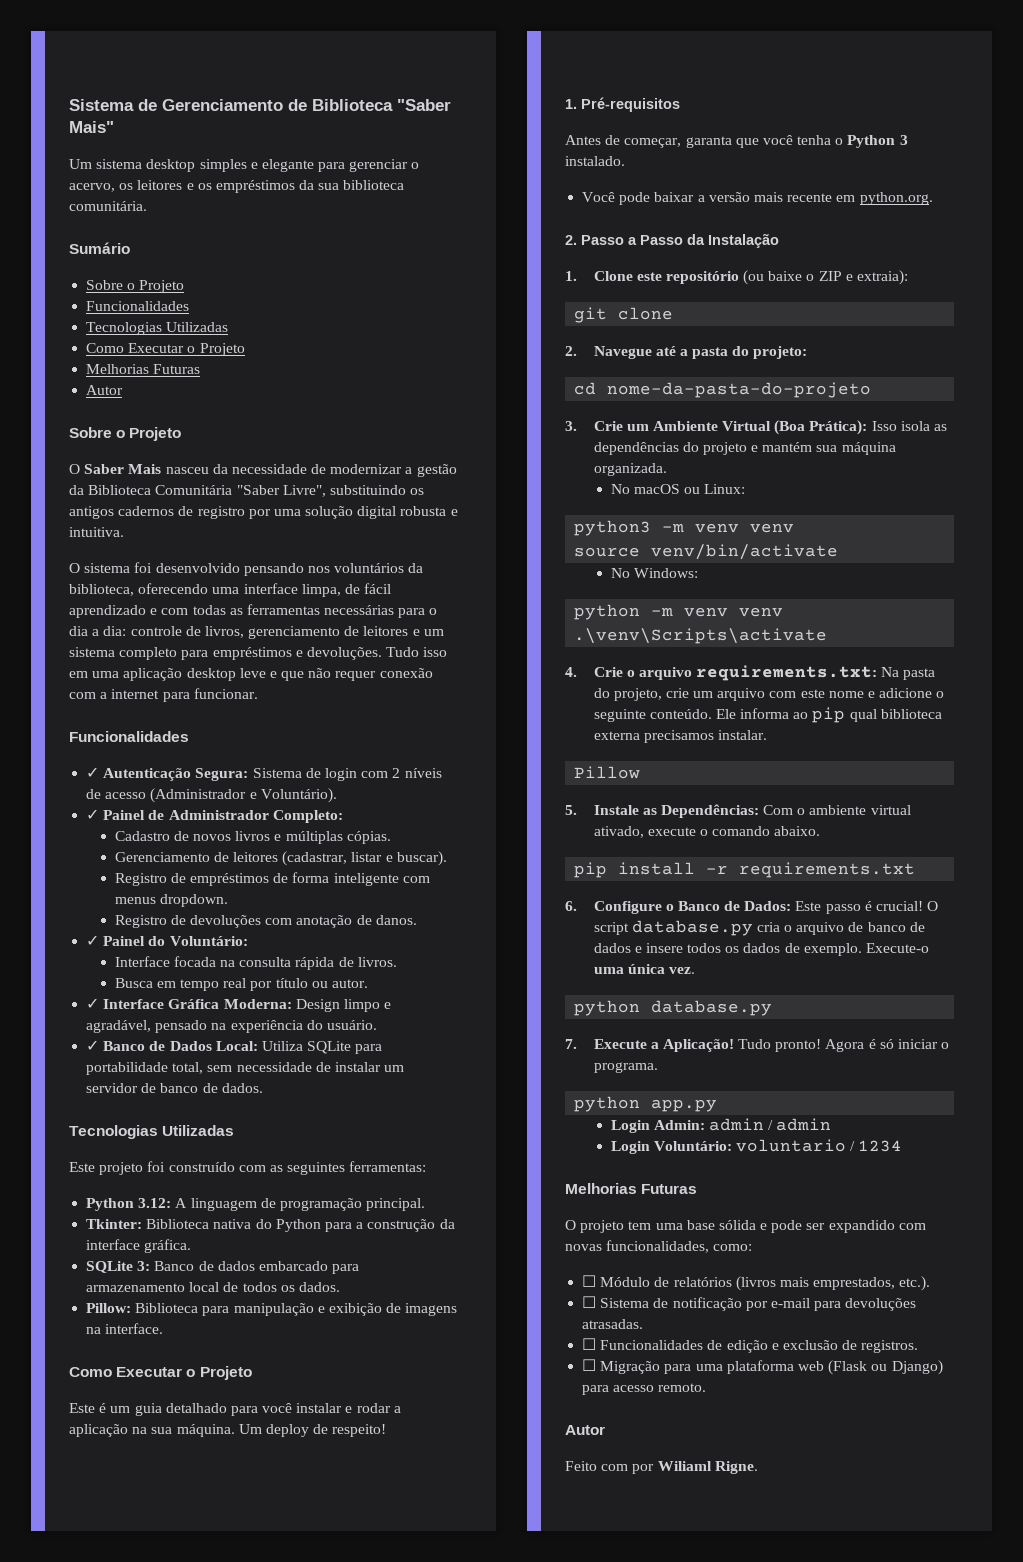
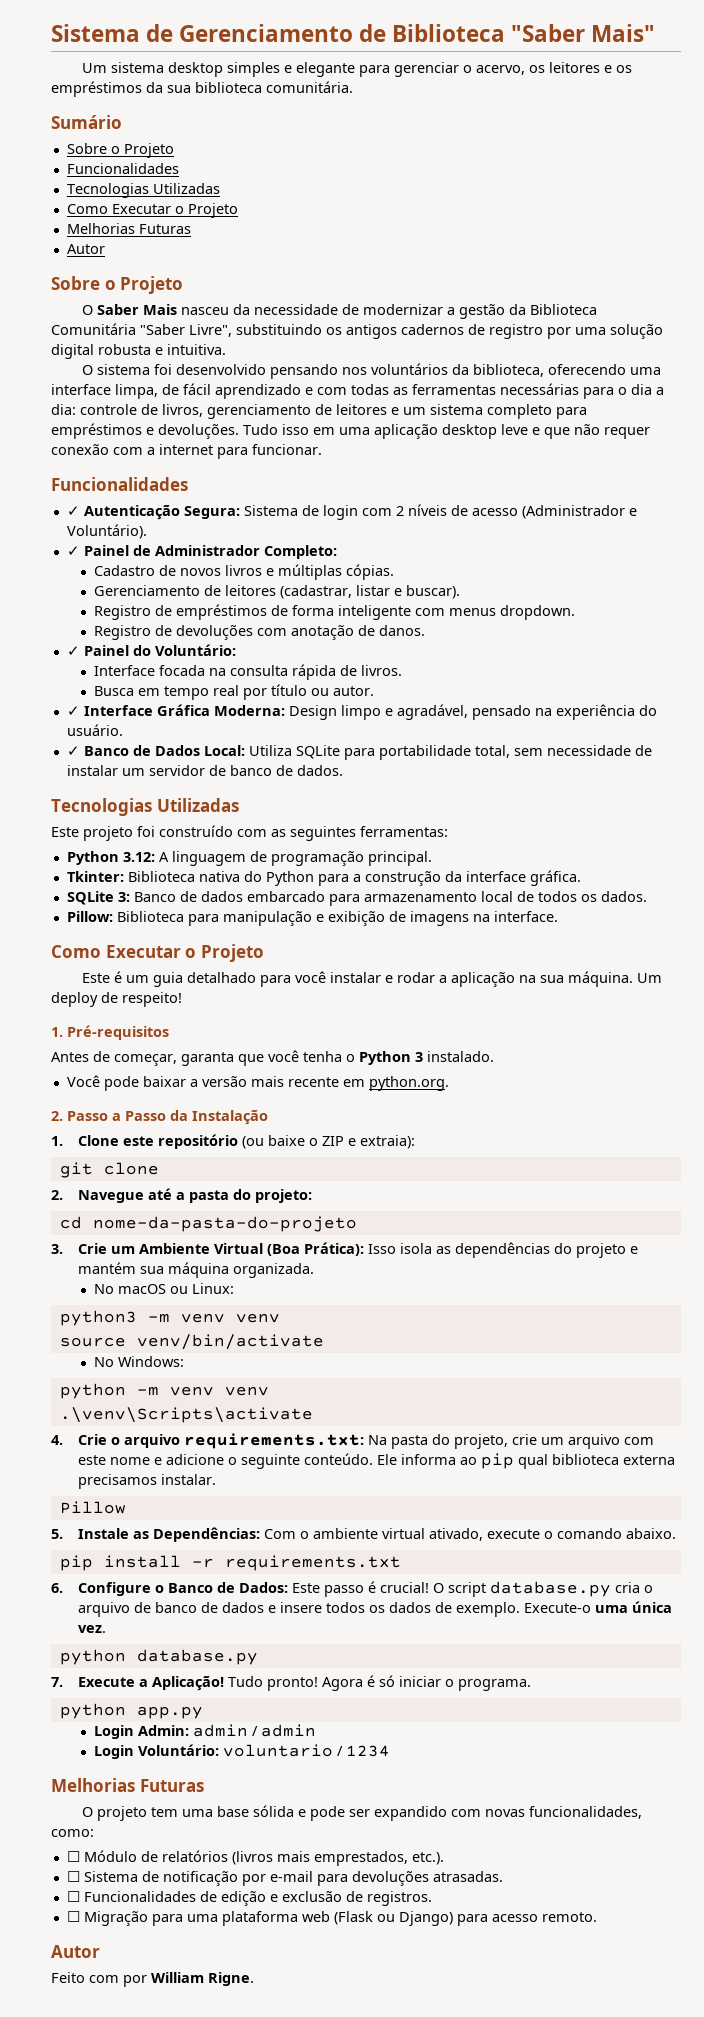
[657,1461,712,1471] Wiliaml -> [151,1972,204,1983] William

